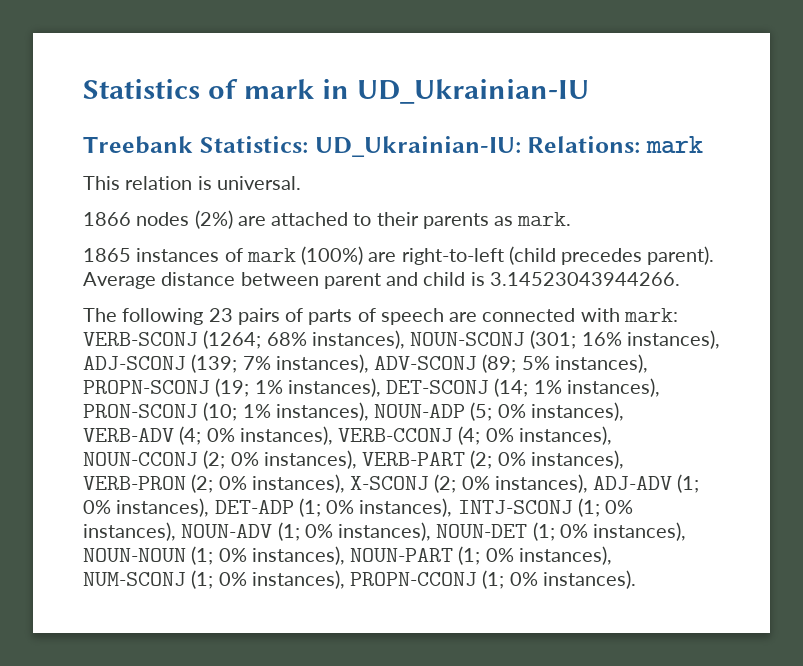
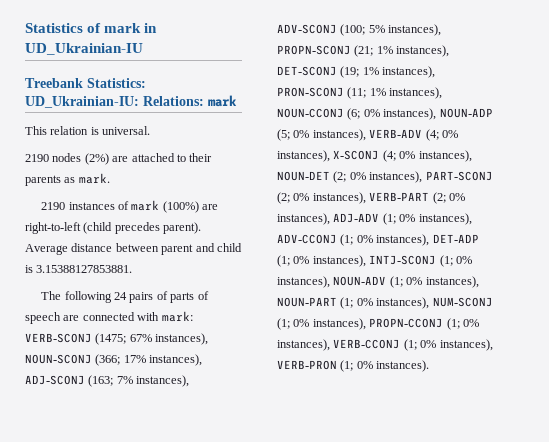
[83,212,131,226] 1866 -> [25,154,49,162] 2190
[83,248,131,262] 1865 -> [41,202,66,210] 2190
[489,272,680,286] 3.14523043944266. -> [36,265,133,273] 3.15388127853881.
[208,308,233,322] 23 -> [114,292,128,300] 24
[203,330,622,349] (1264; 68% instances), NOUN-SCONJ (301; 16% -> [95,333,209,345] [25,354,146,366] (1475; 67% instances), NOUN-SCONJ (366; 17%
[191,354,238,373] (139; -> [88,375,114,387] (163;
[482,354,517,373] (89; -> [340,24,366,36] (100;
[215,378,660,397] [83,402,271,421] (19; 1% instances), DET-SCONJ (14; 1% instances), PRON-SCONJ (10; 1% -> [354,45,450,57] [277,66,436,78] [277,87,443,99] [277,108,380,120] (21; 1% instances), DET-SCONJ (19; 1% instances), PRON-SCONJ (11; 1% instances), NOUN-CCONJ (6; 0%
[338,426,612,445] [83,452,198,466] VERB-CCONJ (4; 0% instances), NOUN-CCONJ -> [333,150,472,162] [277,171,493,183] X-SCONJ (4; 0% instances), NOUN-DET (2; 0% instances), PART-SCONJ
[83,474,673,493] VERB-PRON (2; 0% instances), X-SCONJ (2; 0% instances), ADJ-ADV -> [333,213,472,225] [277,234,337,244] ADJ-ADV (1; 0% instances), ADV-CCONJ
[436,522,687,541] [83,546,345,565] NOUN-DET (1; 0% instances), NOUN-NOUN (1; 0% instances), -> (479, 282) none
(538, 579) none -> [277,339,493,351] [277,360,373,372] instances), VERB-CCONJ (1; 0% instances), VERB-PRON (1; 0%

